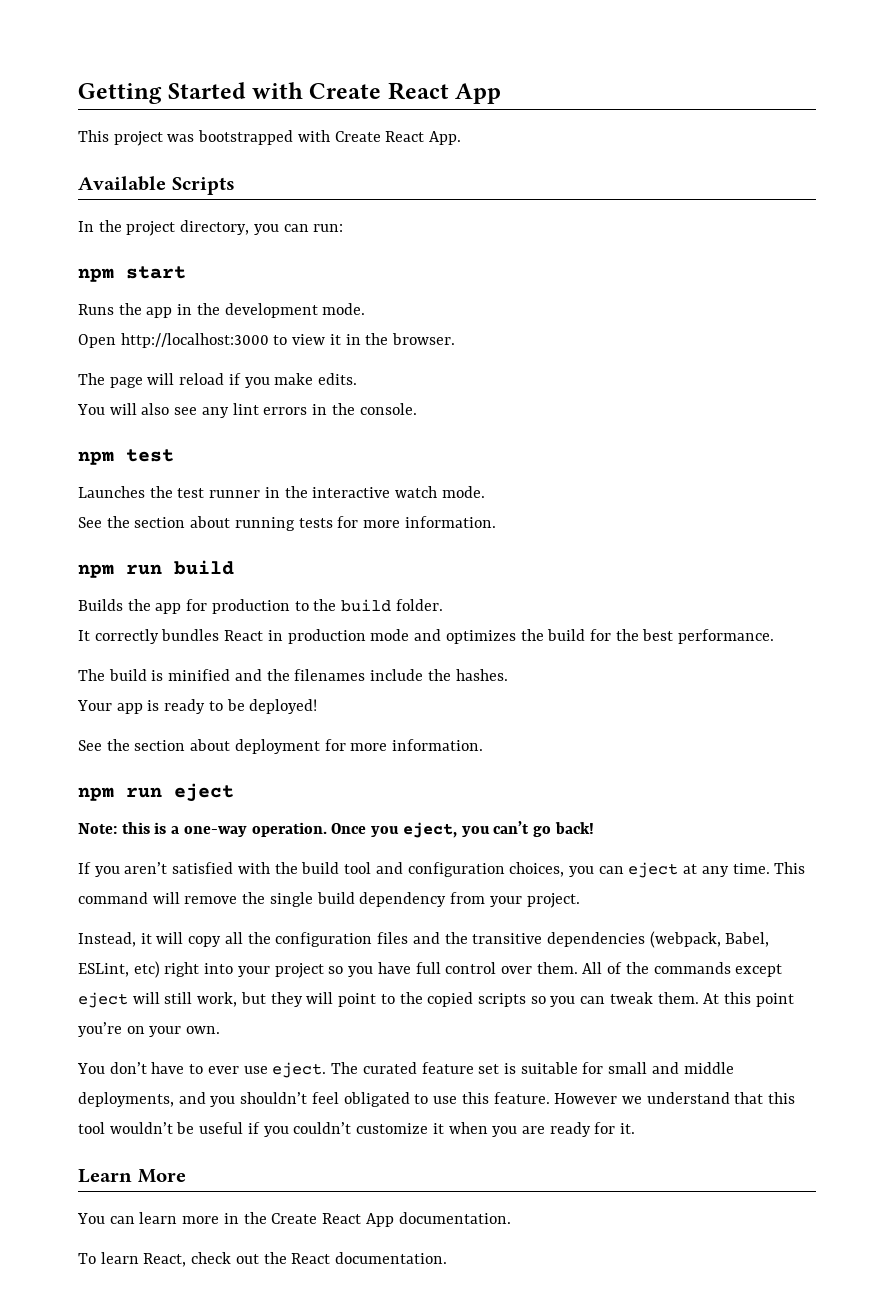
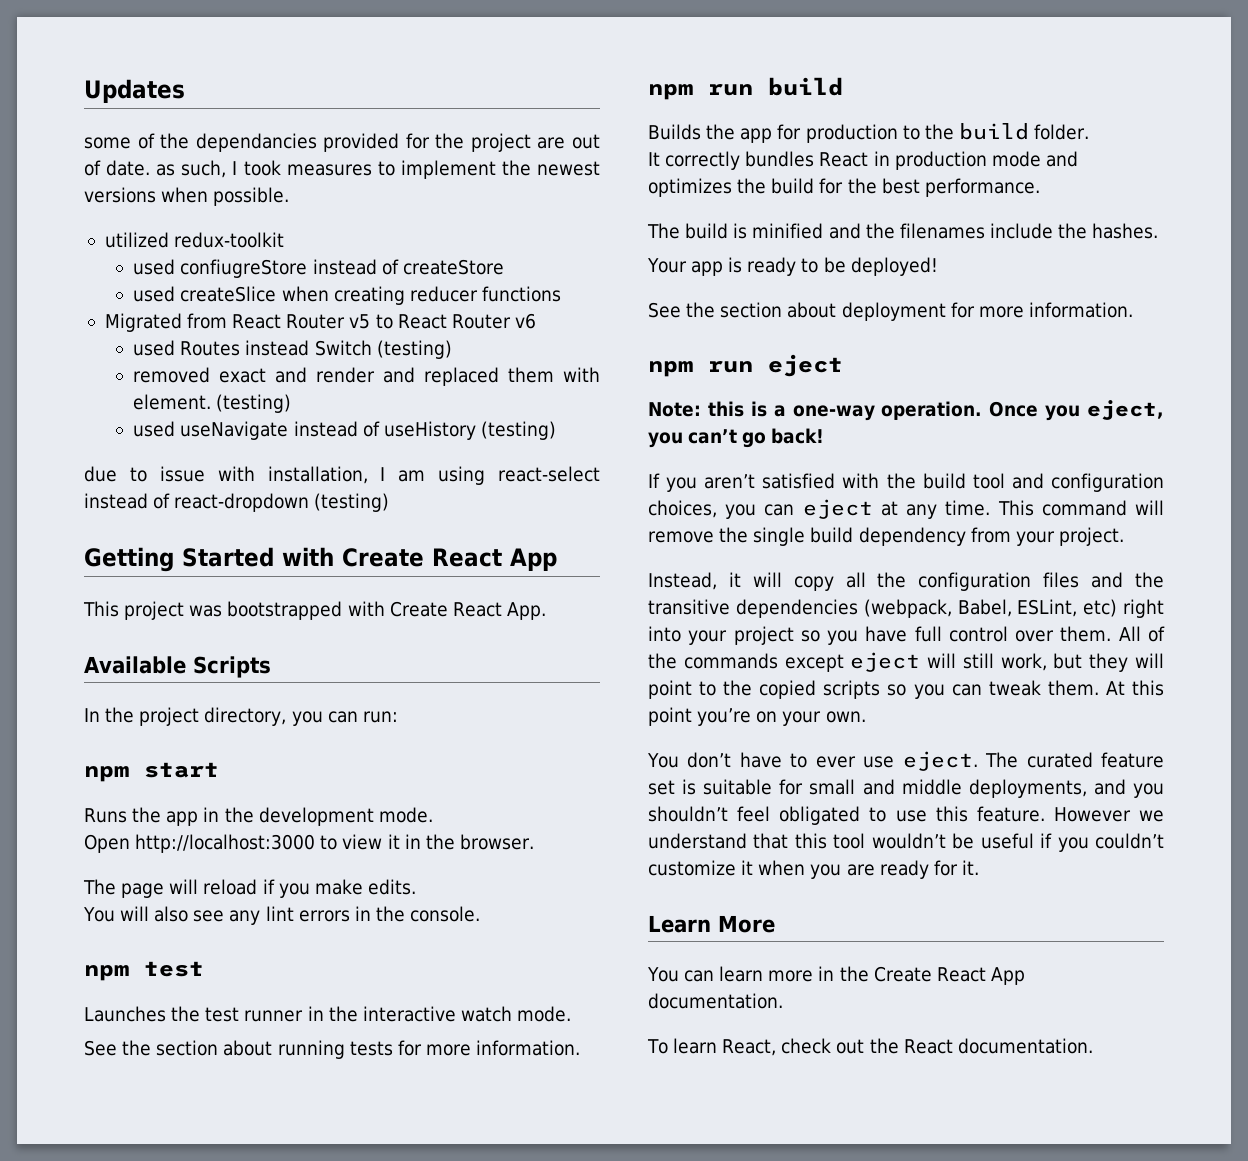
(78, 93) none -> [84,79,185,103] [84,133,600,152] [84,160,600,179] [84,187,290,206] [104,232,285,248] [133,259,504,278] [133,286,561,305] [104,313,536,332] [133,340,452,359] [133,367,600,386] [133,394,292,413] [133,421,556,440] [84,466,600,485] [84,493,390,512] Updates // some of the dependancies provided for the project are out of date. as such, I took measures to implement the newest versions when possible. // utilized redux-toolkit // used confiugreStore instead of createStore // used createSlice when creating reducer functions // Migrated from React Router v5 to React Router v6 // used Routes instead Switch (testing) // removed exact and render and replaced them with element. (testing) // used useNavigate instead of useHistory (testing) // due to issue with installation, I am using react-select instead of react-dropdown (testing) //

